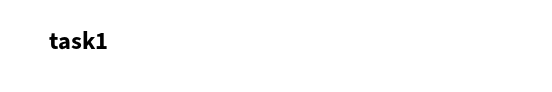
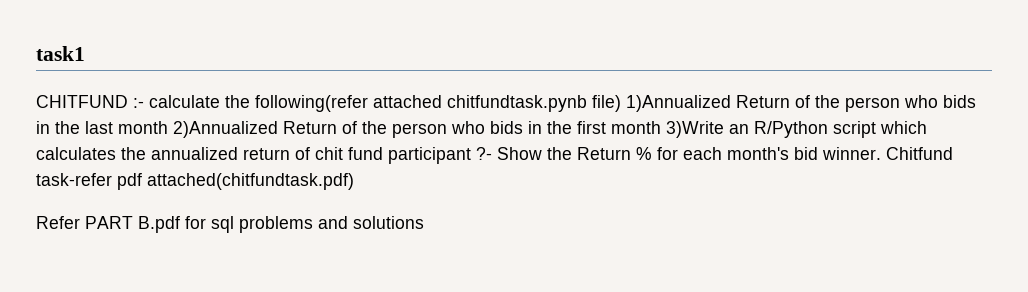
(108, 40) none -> [36,95,976,112] [36,121,927,138] [36,147,953,164] [36,173,354,190] [36,216,424,233] // CHITFUND :- calculate the following(refer attached chitfundtask.pynb file) 1)Annualized Return of the person who bids in the last month 2)Annualized Return of the person who bids in the first month 3)Write an R/Python script which calculates the annualized return of chit fund participant ?- Show the Return % for each month's bid winner. Chitfund task-refer pdf attached(chitfundtask.pdf) // Refer PART B.pdf for sql problems and solutions

